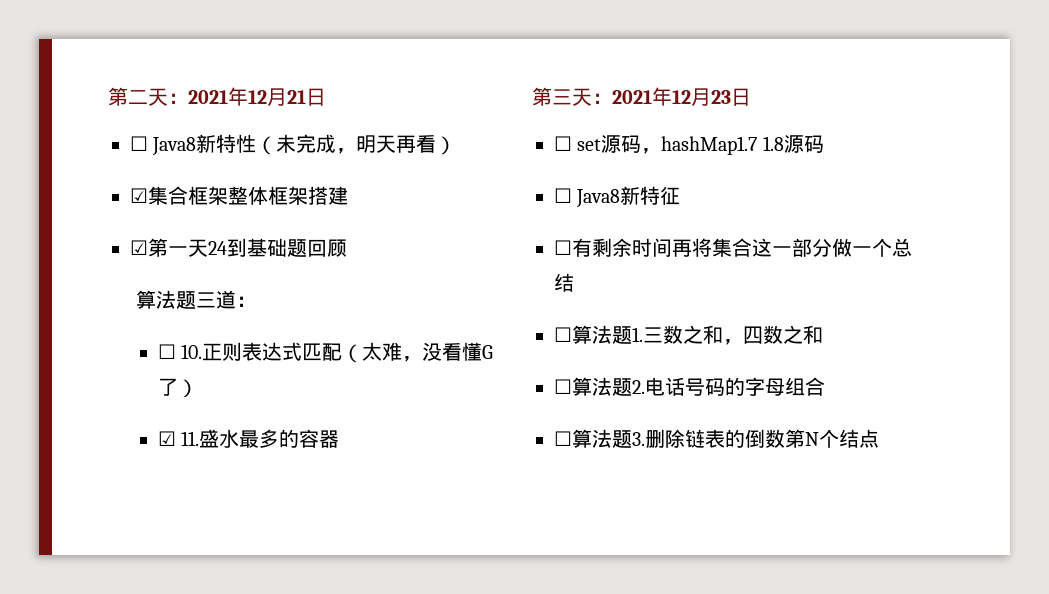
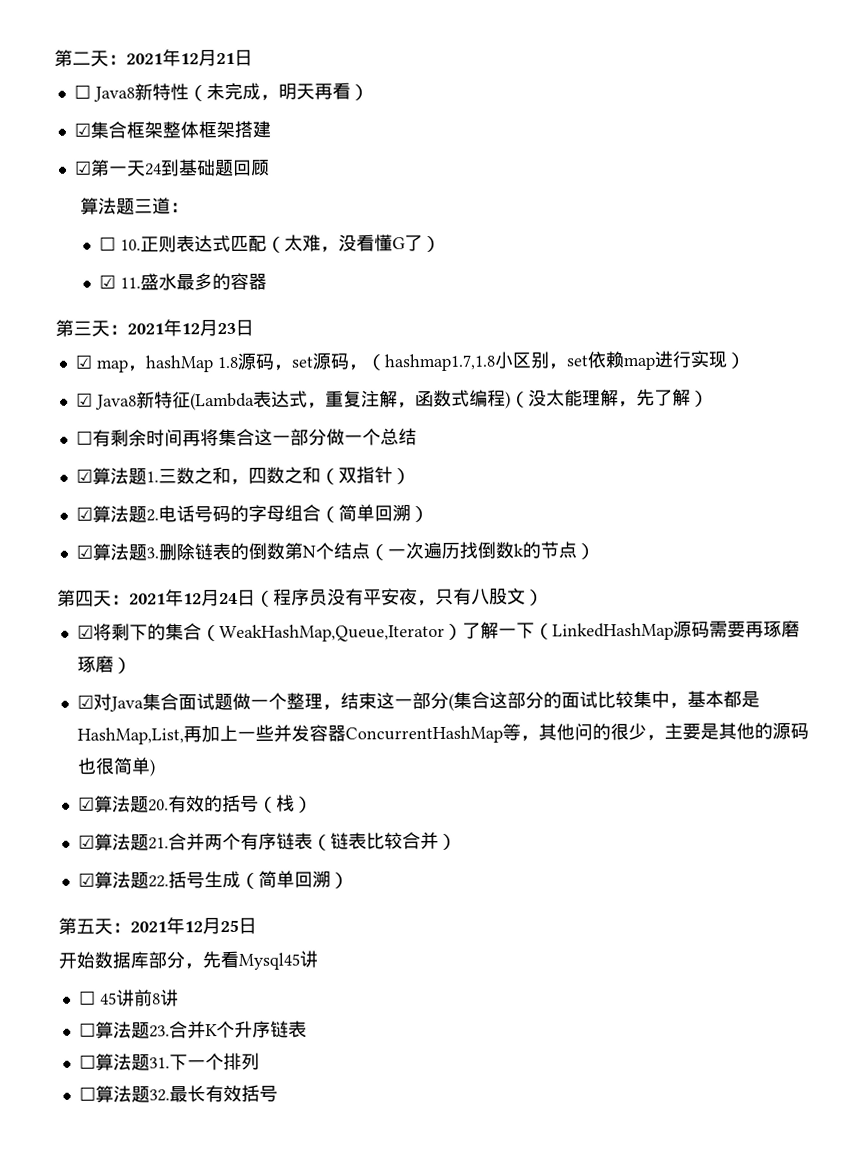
[554,135,824,155] [554,186,681,208] ☐ set源码，hashMap1.7 1.8源码 // ☐ Java8新特征 -> [74,350,745,373] [75,388,709,411] ☑ map，hashMap 1.8源码，set源码，（hashmap1.7,1.8小区别，set依赖map进行实现） // ☑ Java8新特征(Lambda表达式，重复注解，函数式编程)（没太能理解，先了解）
[554,327,572,342] ☐ -> [75,468,93,483] ☑
[554,379,572,394] // ☐ -> [319,466,411,485] [75,506,93,521] （双指针） // ☑
[554,431,572,446] // ☐ -> [319,504,429,523] [75,544,93,559] （简单回溯） // ☑
(879, 438) none -> [368,541,595,561] [57,587,544,607] [76,620,800,643] [76,655,132,674] [76,690,760,712] [76,722,809,745] [76,757,155,777] [77,794,313,813] [77,831,457,851] [77,870,349,889] [58,917,257,935] [58,950,318,970] [78,989,179,1007] [78,1020,307,1039] [78,1052,260,1071] [78,1084,278,1103] （一次遍历找倒数k的节点） // 第四天：2021年12月24日（程序员没有平安夜，只有八股文） // ☑将剩下的集合（WeakHashMap,Queue,Iterator）了解一下（LinkedHashMap源码需要再琢磨琢磨） // ☑对Java集合面试题做一个整理，结束这一部分(集合这部分的面试比较集中，基本都是HashMap,List,再加上一些并发容器ConcurrentHashMap等，其他问的很少，主要是其他的源码也很简单) // ☑算法题20.有效的括号（栈） // ☑算法题21.合并两个有序链表（链表比较合并） // ☑算法题22.括号生成（简单回溯） // 第五天：2021年12月25日 // 开始数据库部分，先看Mysql45讲 // ☐ 45讲前8讲 // ☐算法题23.合并K个升序链表 // ☐算法题31.下一个排列 // ☐算法题32.最长有效括号

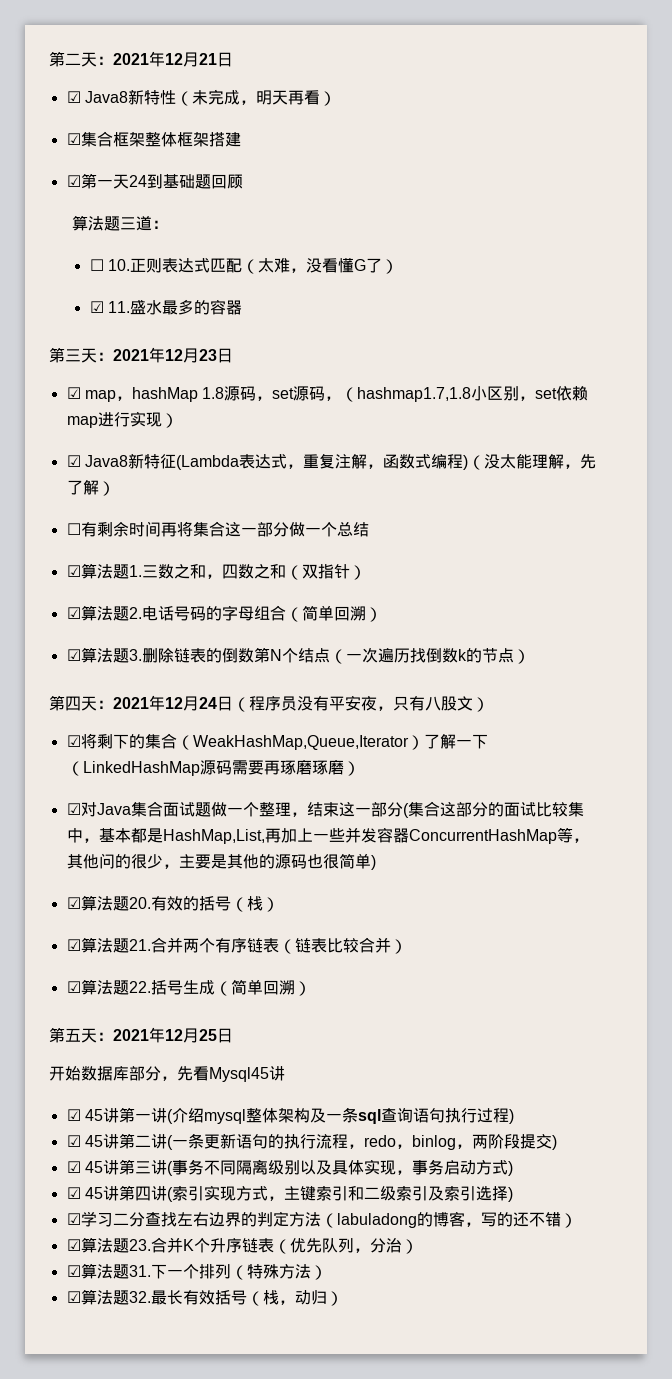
[73,84,91,99] ☐ -> [66,91,81,103] ☑
[78,989,179,1007] [78,1022,96,1037] ☐ 45讲前8讲 // ☐ -> [66,1107,514,1124] [66,1133,557,1150] [66,1159,513,1176] [66,1185,513,1202] [66,1211,577,1228] [66,1239,81,1251] ☑ 45讲第一讲(介绍mysql整体架构及一条sql查询语句执行过程) // ☑ 45讲第二讲(一条更新语句的执行流程，redo，binlog，两阶段提交) // ☑ 45讲第三讲(事务不同隔离级别以及具体实现，事务启动方式) // ☑ 45讲第四讲(索引实现方式，主键索引和二级索引及索引选择) // ☑学习二分查找左右边界的判定方法（labuladong的博客，写的还不错） // ☑
[78,1054,96,1069] // ☐ -> [273,1238,418,1254] [66,1265,81,1277] （优先队列，分治） // ☑
[78,1086,96,1101] // ☐ -> [230,1264,327,1280] [66,1291,81,1303] （特殊方法） // ☑
(278, 1093) none -> [246,1290,343,1306] （栈，动归）

